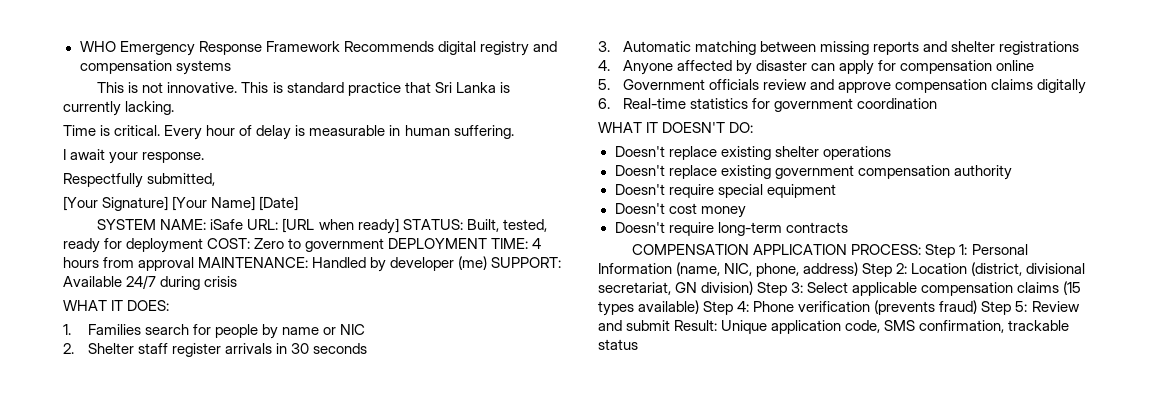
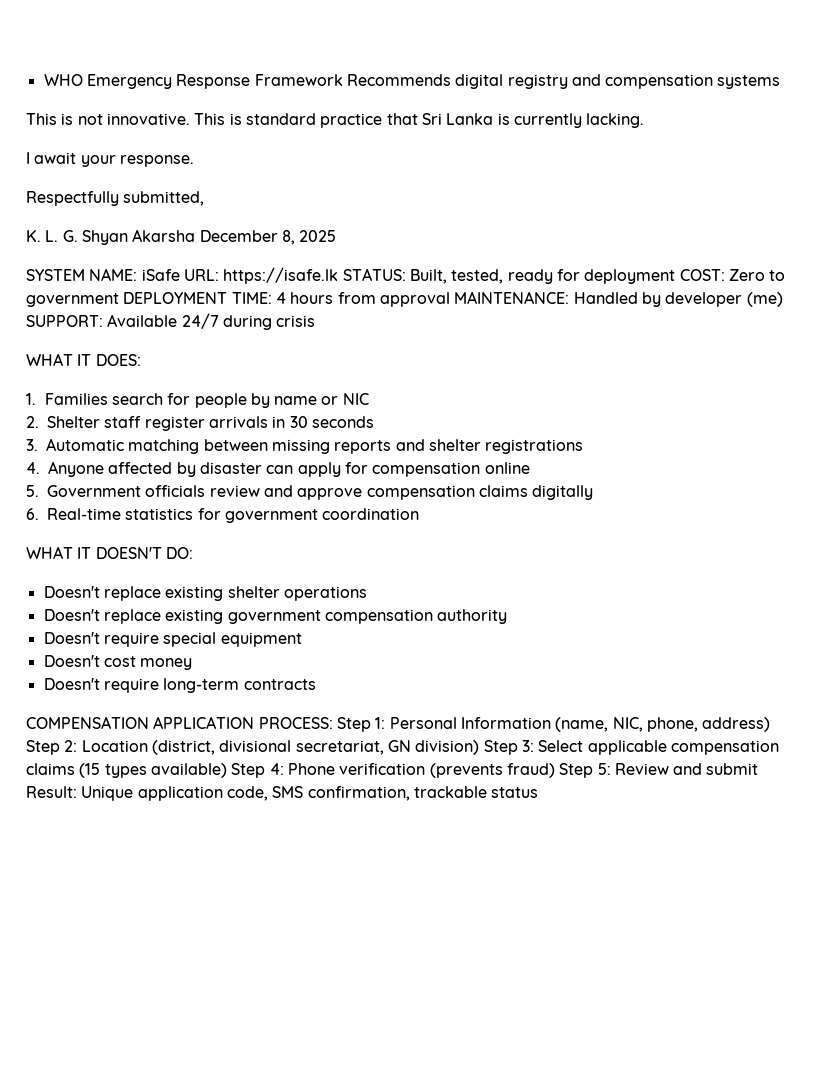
[63,125,514,140] // Time is critical. Every hour of delay is measurable in human suffering. -> (645, 120) none
[63,196,299,211] [Your Signature] [Your Name] [Date] -> [26,229,337,245] K. L. G. Shyan Akarsha December 8, 2025
[282,218,399,234] [URL when ready] -> [223,267,339,284] https://isafe.lk

